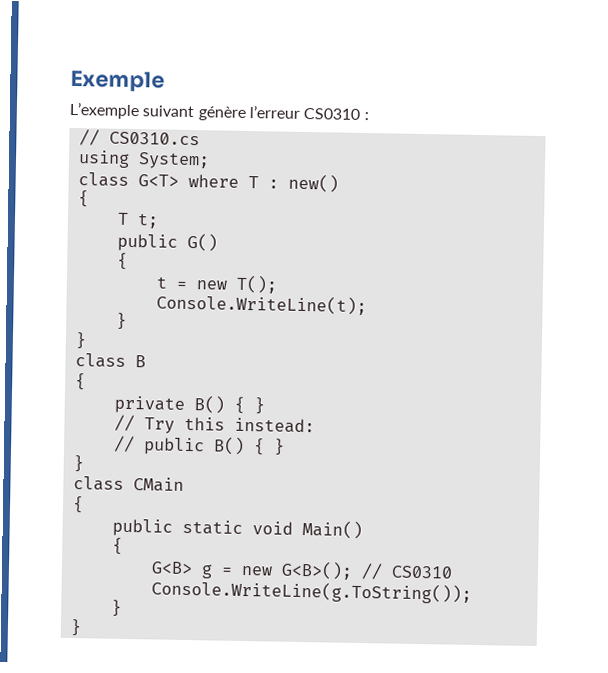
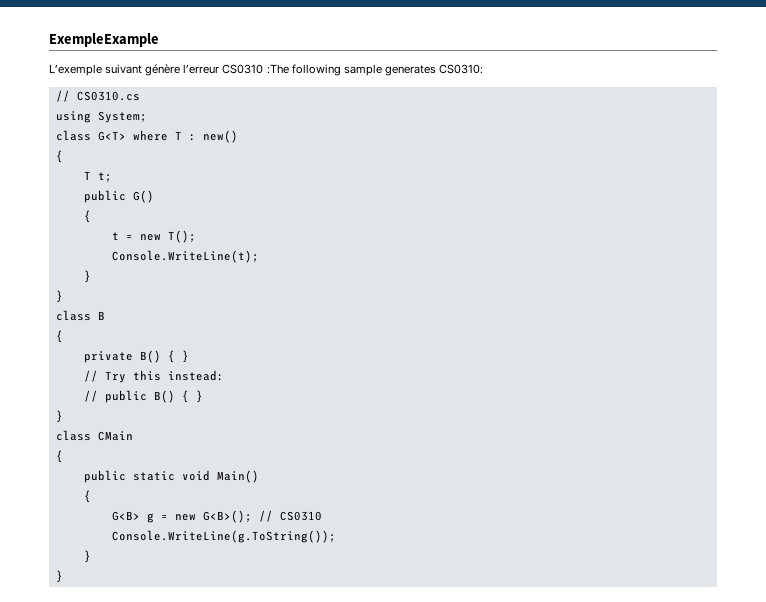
[70,69,165,93] Exemple -> [49,33,159,47] ExempleExample
[363,112,369,121] : -> [266,64,483,76] :The following sample generates CS0310:

